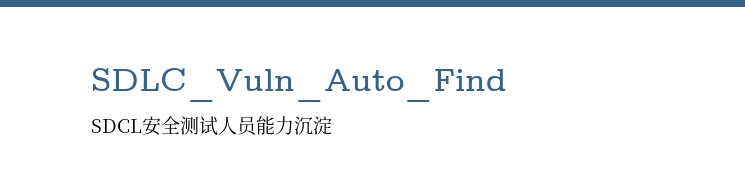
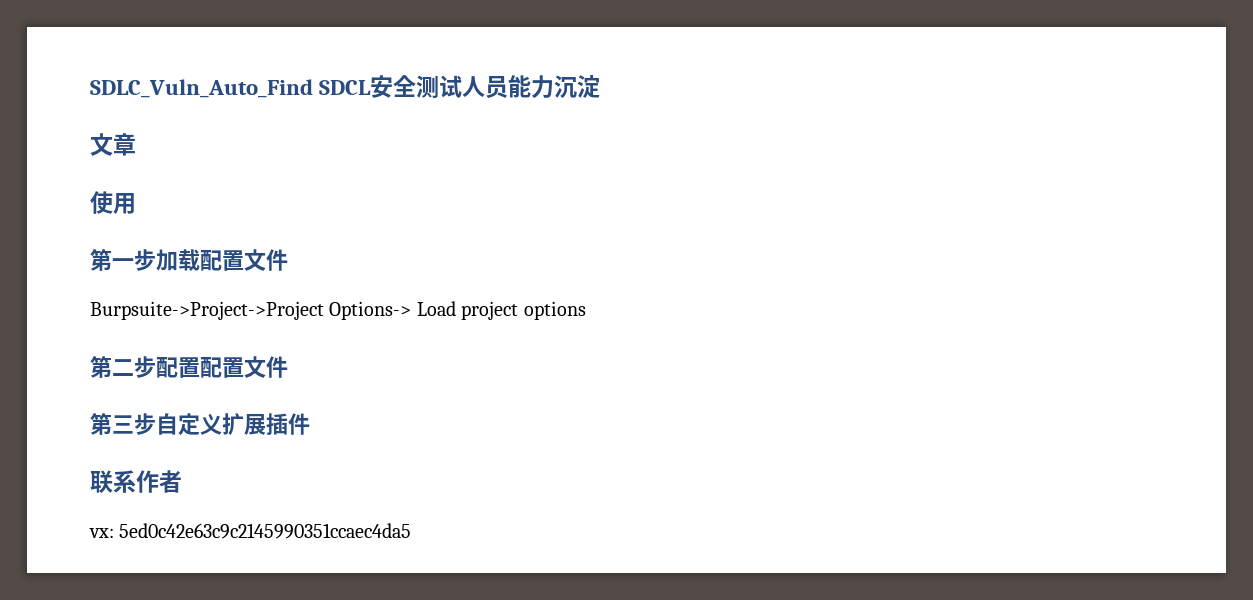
(507, 85) // -> (313, 88) none
(332, 125) none -> [90,133,136,156] [90,191,136,214] [90,249,288,271] [90,301,586,320] [90,356,288,378] [90,413,310,435] [90,470,182,493] [89,523,412,539] // 文章 // 使用 // 第一步加载配置文件 // Burpsuite->Project->Project Options-> Load project options // 第二步配置配置文件 // 第三步自定义扩展插件 // 联系作者 // vx: 5ed0c42e63c9c2145990351ccaec4da5

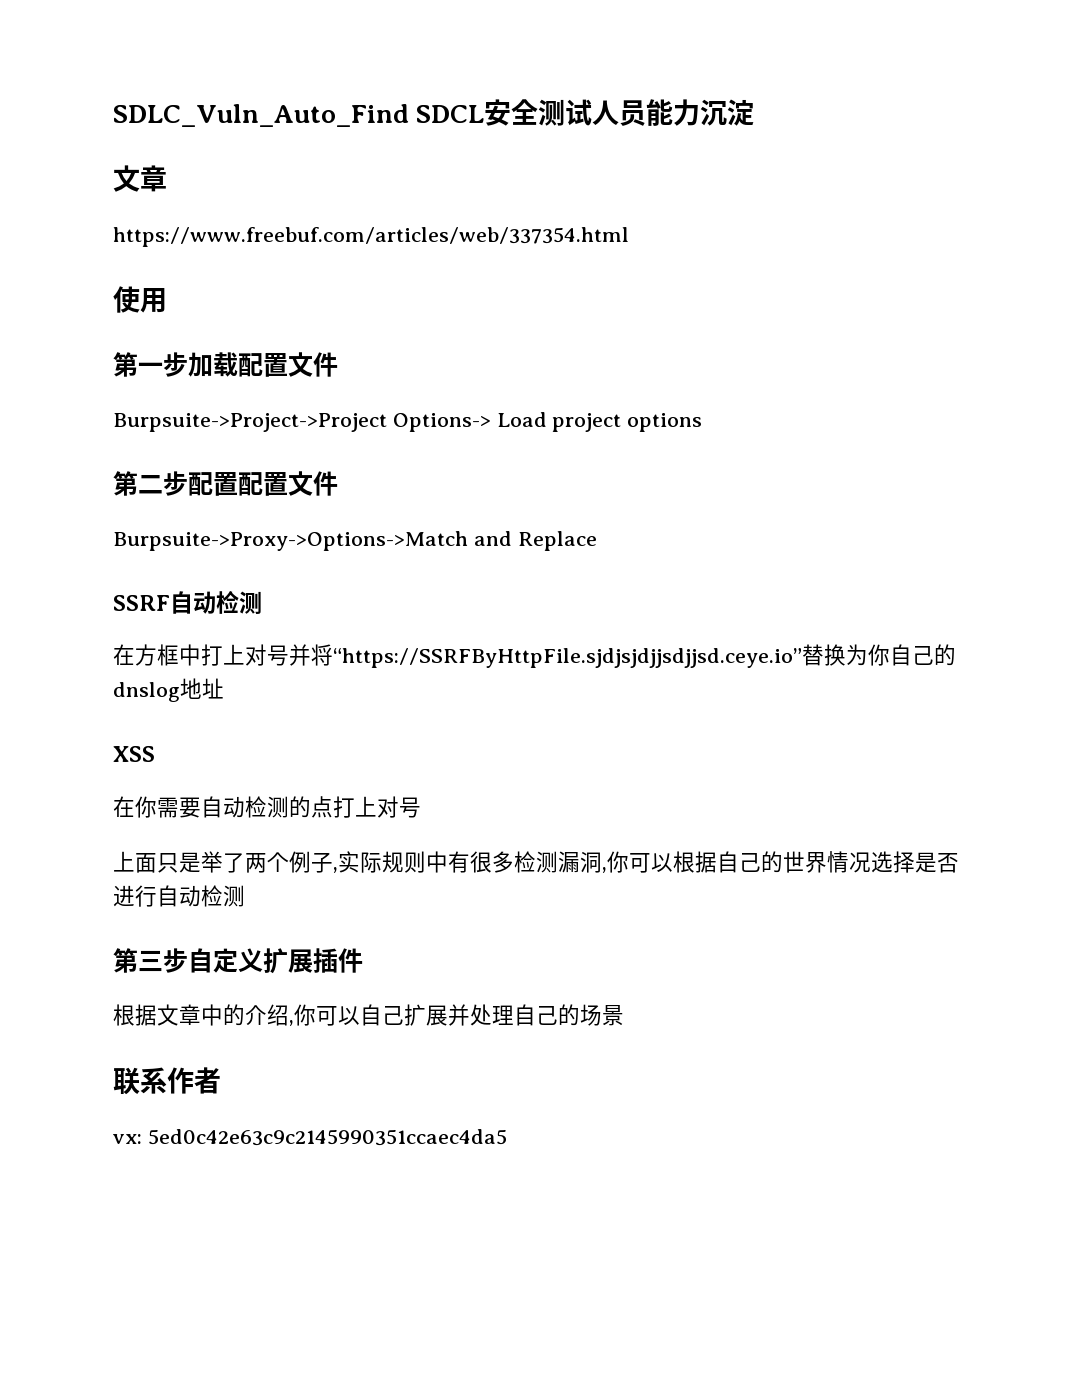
(136, 144) none -> [113,227,629,247] // https://www.freebuf.com/articles/web/337354.html
(288, 367) none -> [113,531,597,551] [113,590,262,614] [113,644,956,668] [113,678,224,702] [113,746,155,762] [113,796,421,818] [113,851,959,873] [113,885,245,907] // Burpsuite->Proxy->Options->Match and Replace // SSRF自动检测 // 在方框中打上对号并将“https://SSRFByHttpFile.sjdjsjdjjsdjjsd.ceye.io”替换为你自己的dnslog地址 // XSS // 在你需要自动检测的点打上对号 // 上面只是举了两个例子,实际规则中有很多检测漏洞,你可以根据自己的世界情况选择是否进行自动检测
(310, 424) none -> [113,1004,624,1026] // 根据文章中的介绍,你可以自己扩展并处理自己的场景

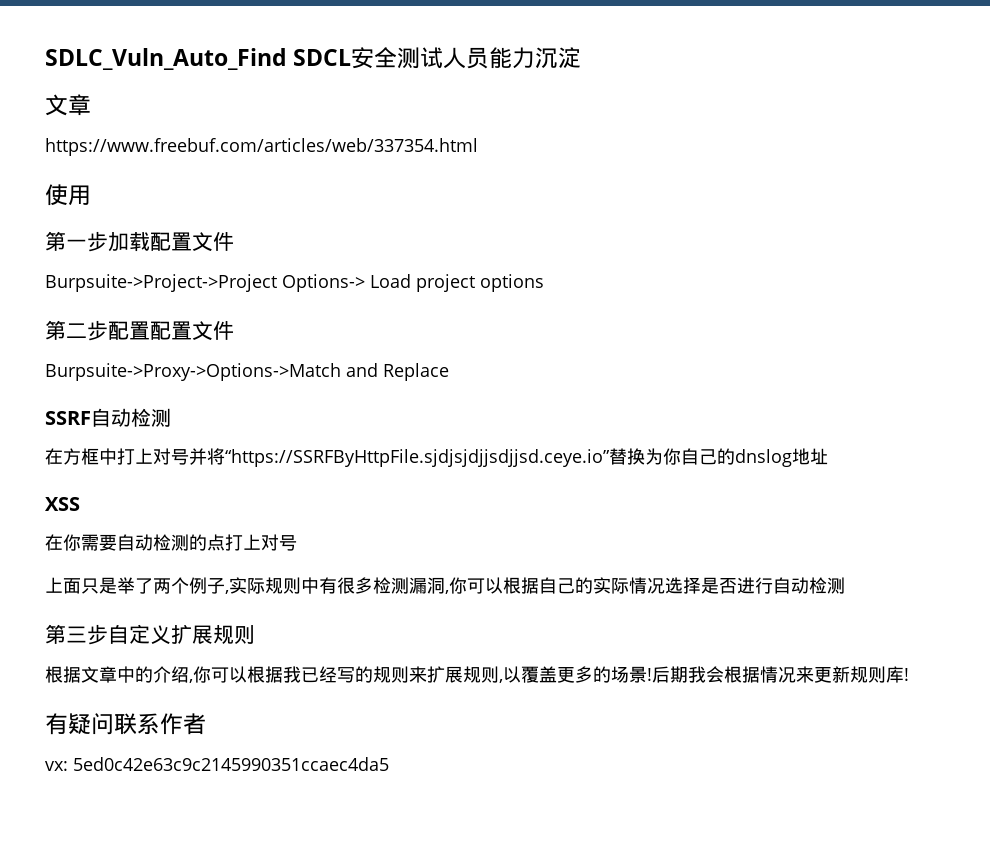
[783,851,827,873] 世界 -> [593,577,629,594] 实际
[313,948,363,973] 插件 -> [213,625,255,644] 规则
[360,1004,624,1026] 自己扩展并处理自己的场景 // -> [247,666,909,683] [45,713,114,735] 根据我已经写的规则来扩展规则,以覆盖更多的场景!后期我会根据情况来更新规则库! // 有疑问

